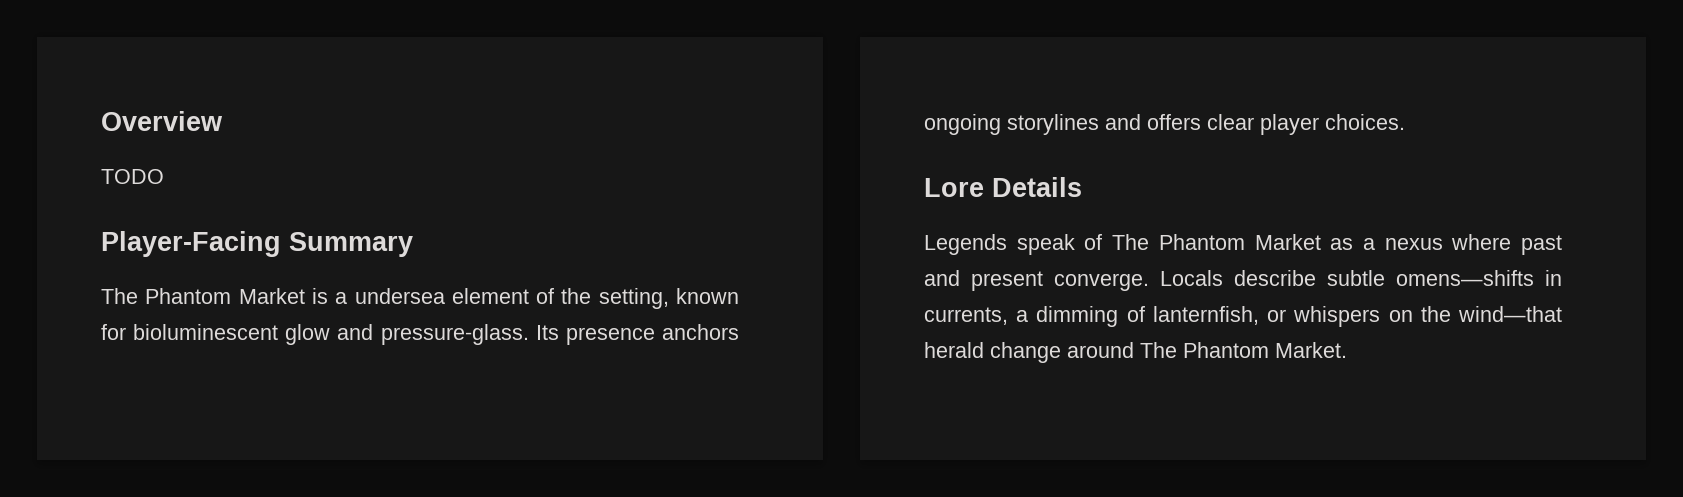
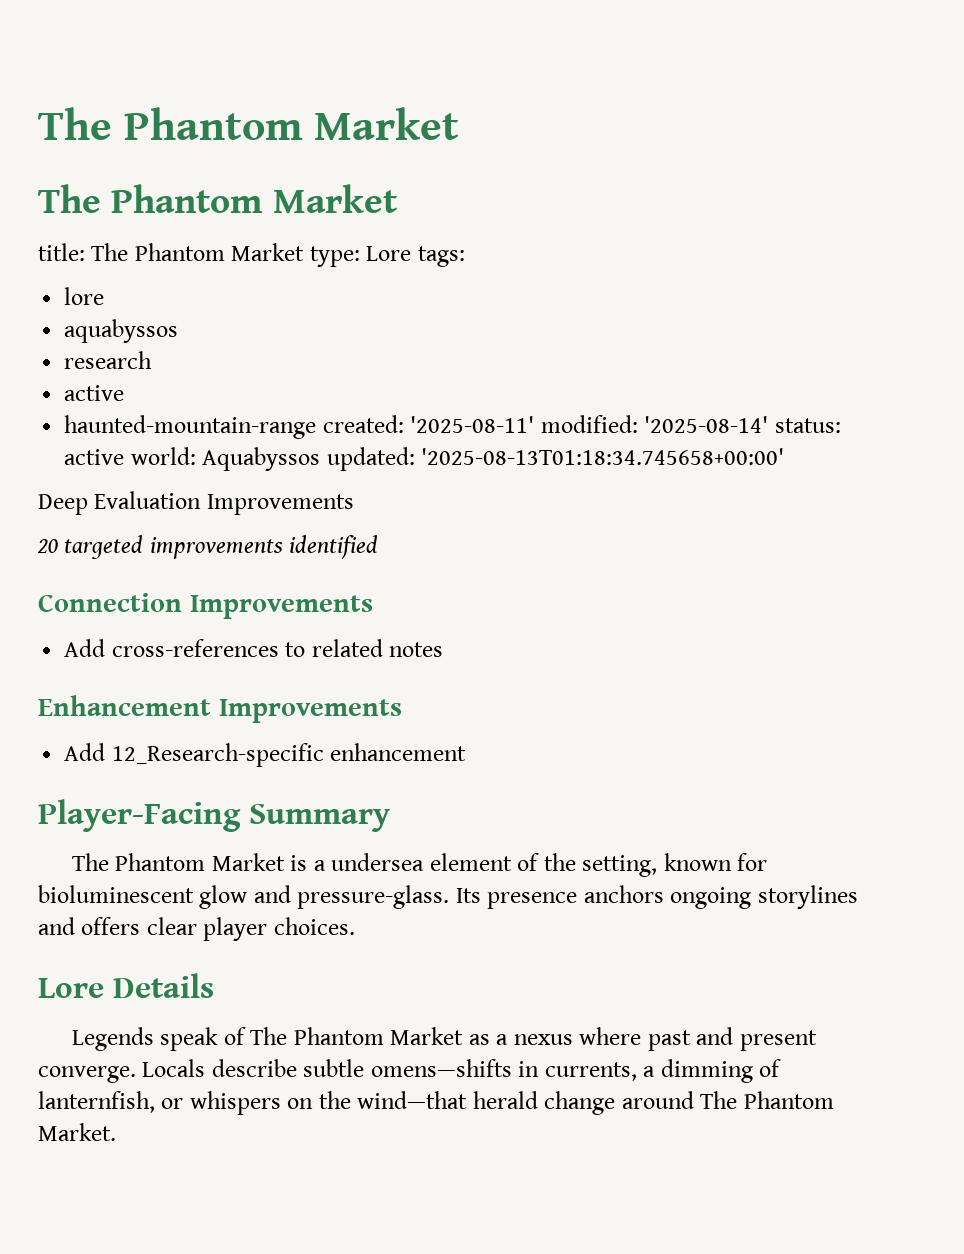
[101,111,223,131] [101,169,164,184] Overview // TODO -> [38,107,460,140] [38,184,399,213] [38,243,465,267] [64,287,105,305] [64,319,179,343] [64,351,153,369] [64,385,125,401] [64,415,841,439] [64,447,785,471] [38,491,354,515] [37,535,379,559] [38,593,373,619] [64,639,444,657] [38,695,402,723] [64,743,467,767] The Phantom Market // The Phantom Market // title: The Phantom Market type: Lore tags: // lore // aquabyssos // research // active // haunted-mountain-range created: '2025-08-11' modified: '2025-08-14' status: active world: Aquabyssos updated: '2025-08-13T01:18:34.745658+00:00' // Deep Evaluation Improvements // 20 targeted improvements identified // Connection Improvements // Add cross-references to related notes // Enhancement Improvements // Add 12_Research-specific enhancement

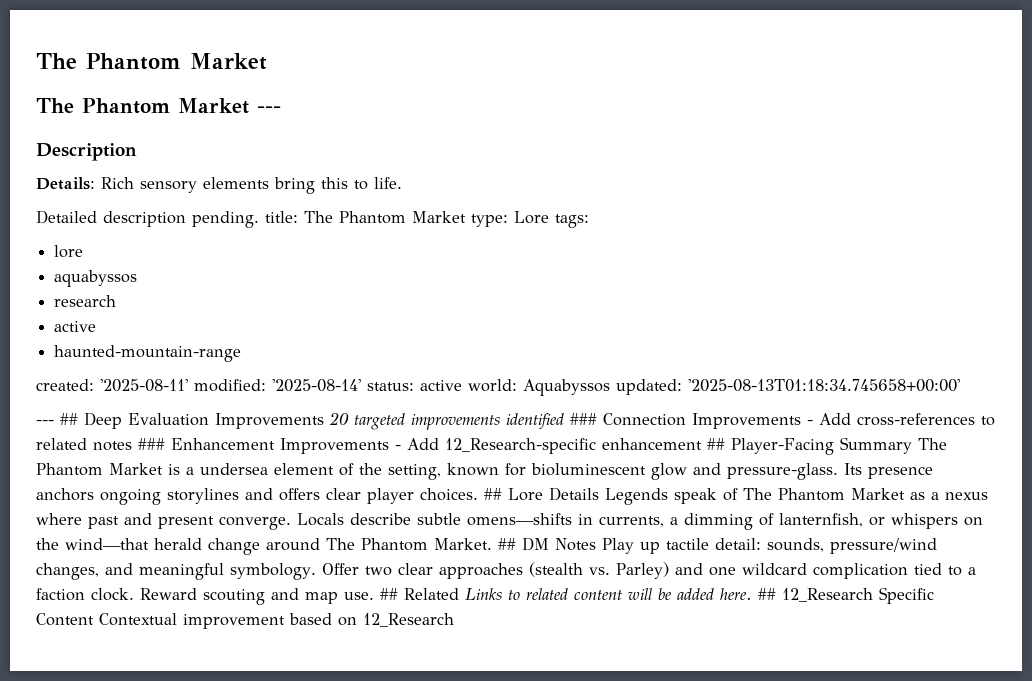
(399, 198) // -> [257,106,281,113] [36,143,137,161] [36,177,402,194] [36,210,259,228] --- // Description // Details: Rich sensory elements bring this to life. // Detailed description pending.
(317, 427) none -> (242, 353) //
(785, 456) none -> [36,413,78,425] --- ##
(354, 504) // -> (324, 421) none
(379, 547) // -> [570,413,597,425] ###
(373, 607) // -> [807,420,813,425] -
(444, 649) // -> [138,438,165,450] ###
(402, 711) // -> [395,445,401,450] -
(467, 752) // -> [707,438,725,450] ##
(390, 818) // -> (912, 445) none
(355, 926) // -> [484,488,502,500] ##
(214, 985) // -> (599, 494) none
(116, 1132) none -> [498,537,937,554] [36,562,976,580] [36,587,934,605] [36,613,454,629] ## DM Notes Play up tactile detail: sounds, pressure/wind changes, and meaningful symbology. Offer two clear approaches (stealth vs. Parley) and one wildcard complication tied to a faction clock. Reward scouting and map use. ## Related Links to related content will be added here. ## 12_Research Specific Content Contextual improvement based on 12_Research

